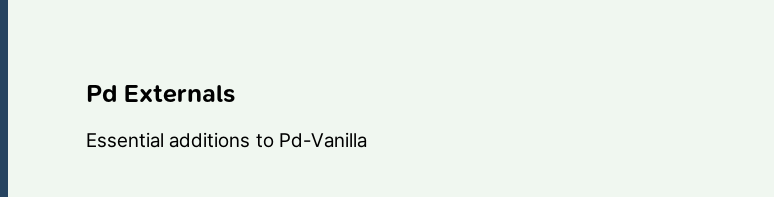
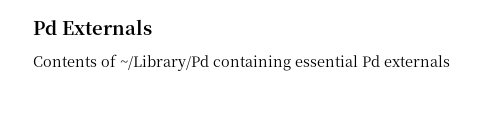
[86,132,367,148] Essential additions to Pd-Vanilla -> [33,54,450,71] Contents of ~/Library/Pd containing essential Pd externals

